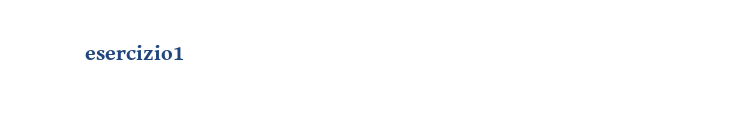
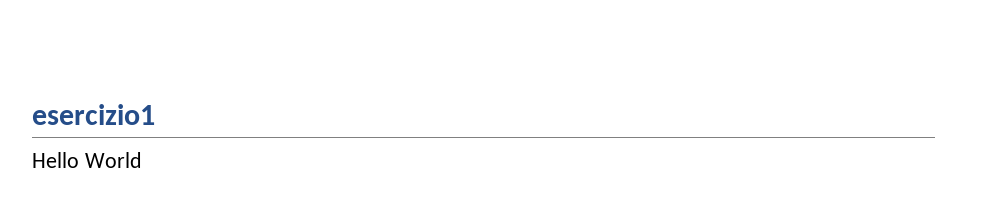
(184, 52) none -> [32,152,142,168] // Hello World

